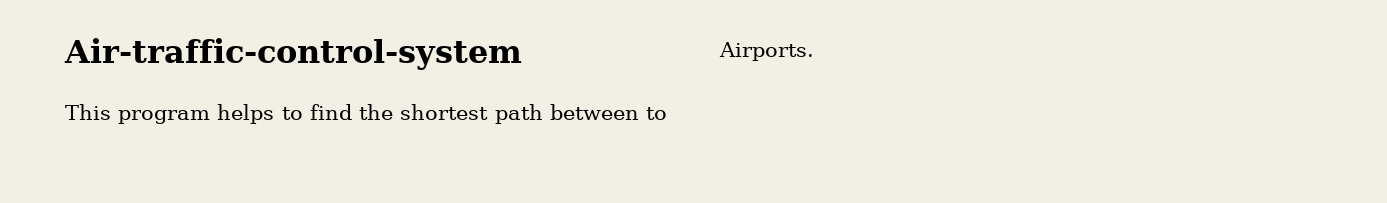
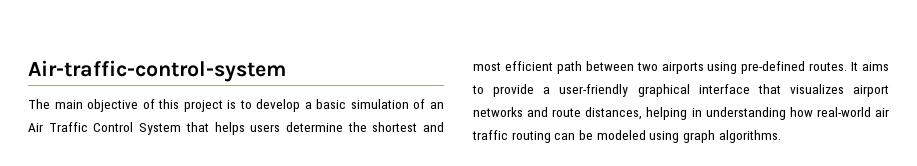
[65,104,667,124] [719,42,814,61] This program helps to find the shortest path between to Airports. -> [28,99,445,112] [28,122,444,135] [473,61,889,74] [472,84,889,97] [473,107,889,120] [472,130,781,143] The main objective of this project is to develop a basic simulation of an Air Traffic Control System that helps users determine the shortest and most efficient path between two airports using pre-defined routes. It aims to provide a user-friendly graphical interface that visualizes airport networks and route distances, helping in understanding how real-world air traffic routing can be modeled using graph algorithms.

